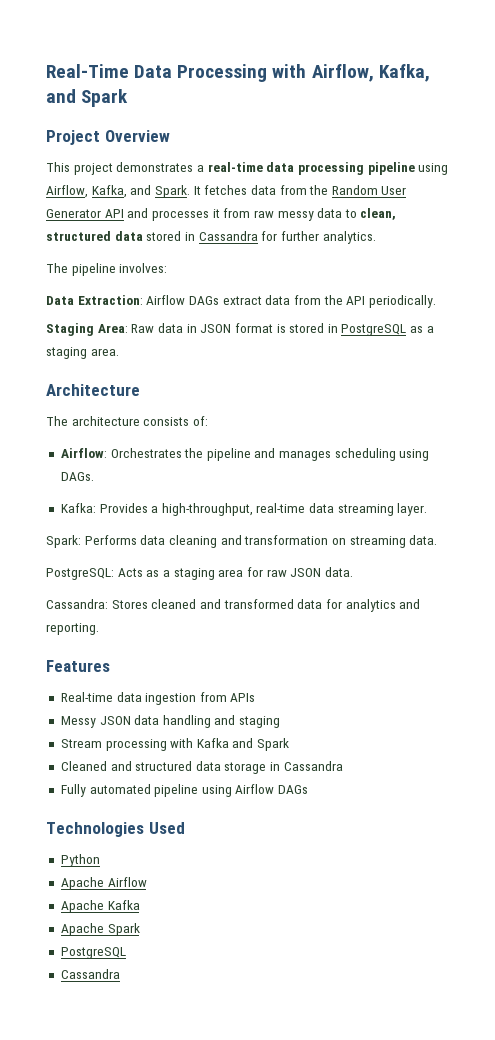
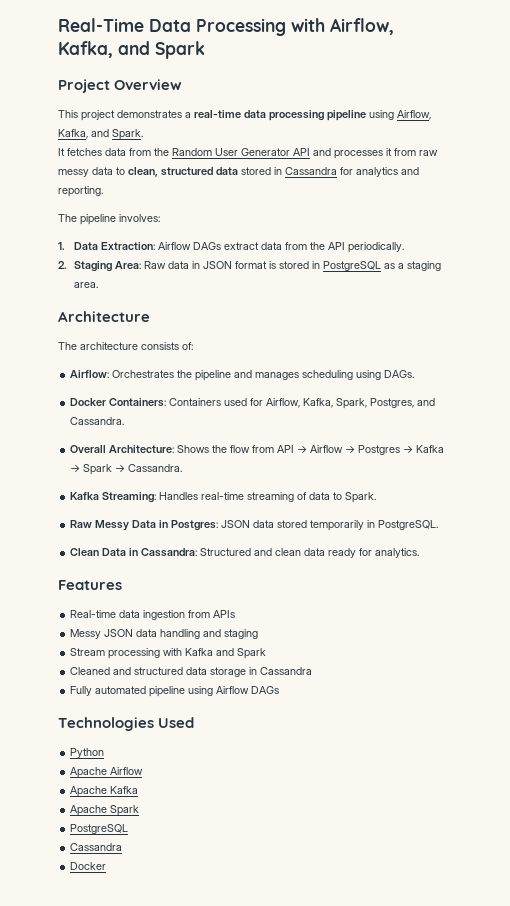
(190, 191) none -> (143, 134) //
[280,231,376,244] further analytics. -> [356,167,419,177] [58,186,103,197] analytics and reporting.
(168, 268) none -> [58,242,65,250] 1.
(436, 301) none -> [58,261,67,269] 2.
[60,503,428,516] [46,535,438,548] [46,567,353,580] [46,599,421,612] [46,623,99,635] Kafka: Provides a high-throughput, real-time data streaming layer. // Spark: Performs data cleaning and transformation on streaming data. // PostgreSQL: Acts as a staging area for raw JSON data. // Cassandra: Stores cleaned and transformed data for analytics and reporting. -> [70,398,436,409] [70,417,125,425] [70,445,445,455] [70,464,183,475] [70,492,377,503] [70,520,439,531] [70,548,420,558] Docker Containers: Containers used for Airflow, Kafka, Spark, Postgres, and Cassandra. // Overall Architecture: Shows the flow from API → Airflow → Postgres → Kafka → Spark → Cassandra. // Kafka Streaming: Handles real-time streaming of data to Spark. // Raw Messy Data in Postgres: JSON data stored temporarily in PostgreSQL. // Clean Data in Cassandra: Structured and clean data ready for analytics.
(120, 974) none -> [70,862,107,870] // Docker

